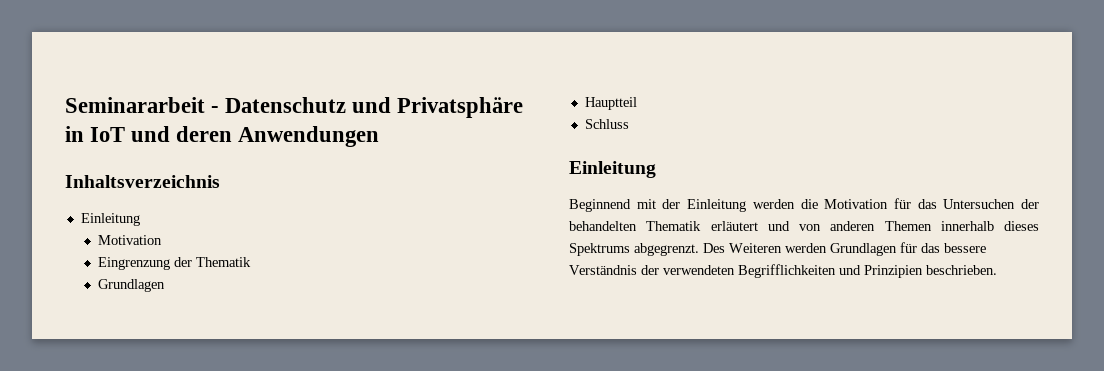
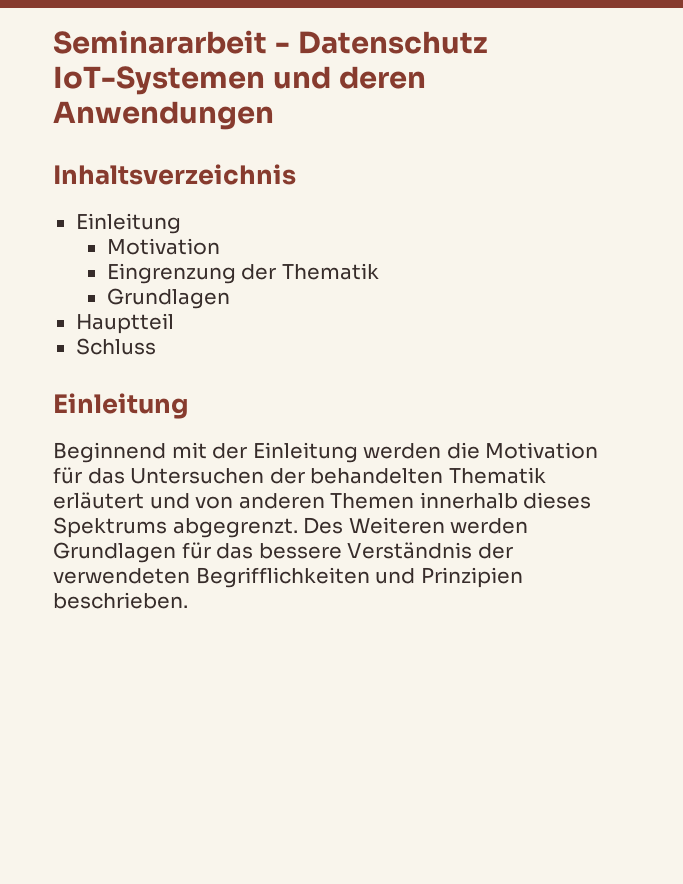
[352,97,524,118] [65,126,126,142] und Privatsphäre in IoT -> [53,66,265,95] IoT-Systemen

